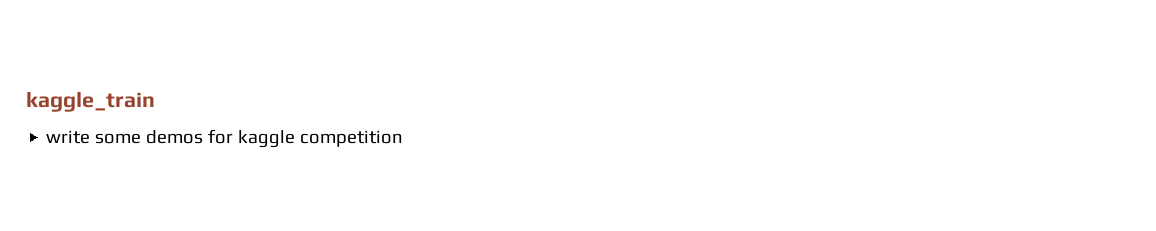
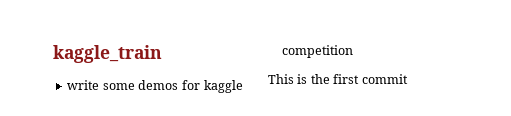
(404, 138) none -> [268,74,408,84] // This is the first commit

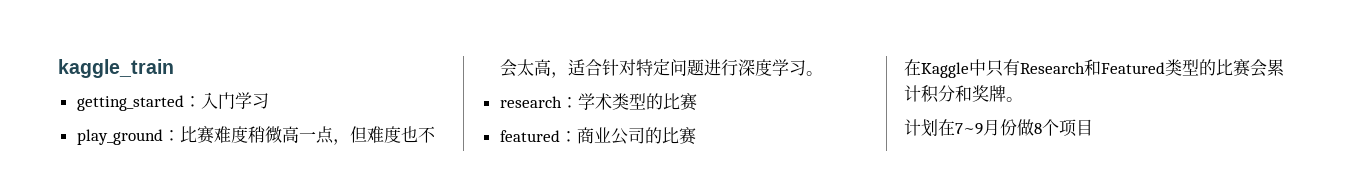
[66,80,243,93] [281,45,353,58] [268,74,408,84] write some demos for kaggle competition // This is the first commit -> [76,92,269,111] [76,126,435,145] [499,59,823,78] [499,93,697,111] [499,127,696,145] [904,59,1284,78] [904,85,1023,103] [904,119,1093,137] getting_started：入门学习 // play_ground：比赛难度稍微高一点，但难度也不会太高，适合针对特定问题进行深度学习。 // research：学术类型的比赛 // featured：商业公司的比赛 // 在Kaggle中只有Research和Featured类型的比赛会累计积分和奖牌。 // 计划在7~9月份做8个项目

